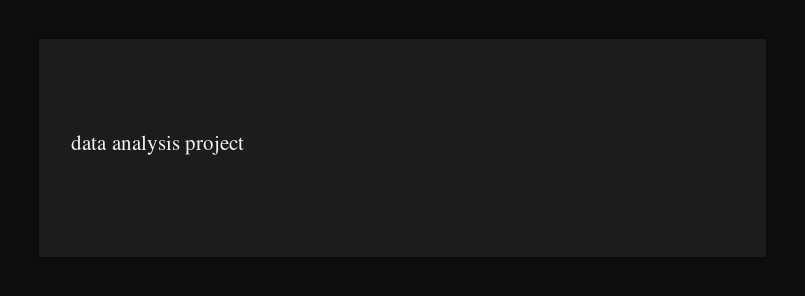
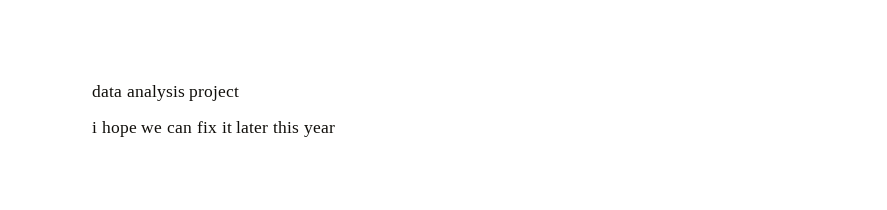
(245, 145) none -> [92,121,335,137] // i hope we can fix it later this year

